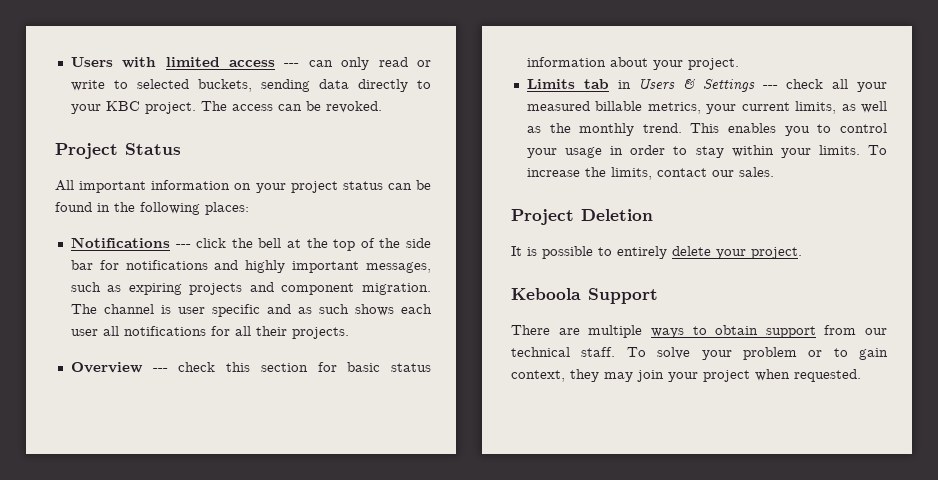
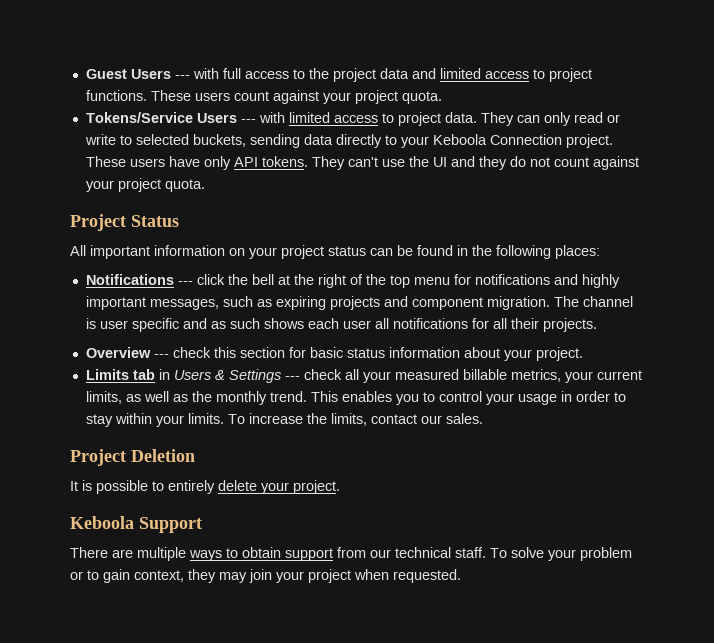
[70,57,300,68] Users with limited access --- -> [85,68,592,82] [85,90,442,104] [85,112,514,126] Guest Users --- with full access to the project data and limited access to project functions. These users count against your project quota. // Tokens/Service Users --- with limited access to project data. They
[105,101,382,114] KBC project. The access can be revoked. -> [432,134,613,148] [85,156,639,170] [85,178,205,192] Keboola Connection project. These users have only API tokens. They can't use the UI and they do not count against your project quota.
[333,239,356,251] top -> [317,274,346,288] right
[406,238,431,248] [70,260,93,270] side bar -> [389,275,450,288] top menu

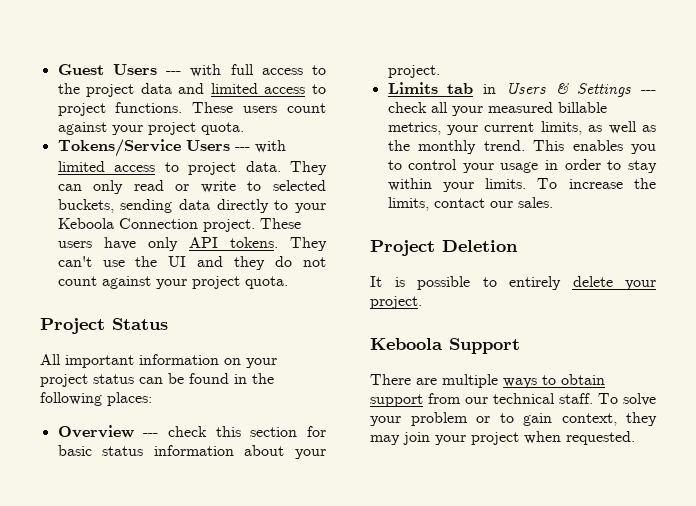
[85,274,620,288] [85,296,633,310] [85,318,597,332] // Notifications --- click the bell at the right of the top menu for notifications and highly important messages, such as expiring projects and component migration. The channel is user specific and as such shows each user all notifications for all their projects. -> (152, 399) none

